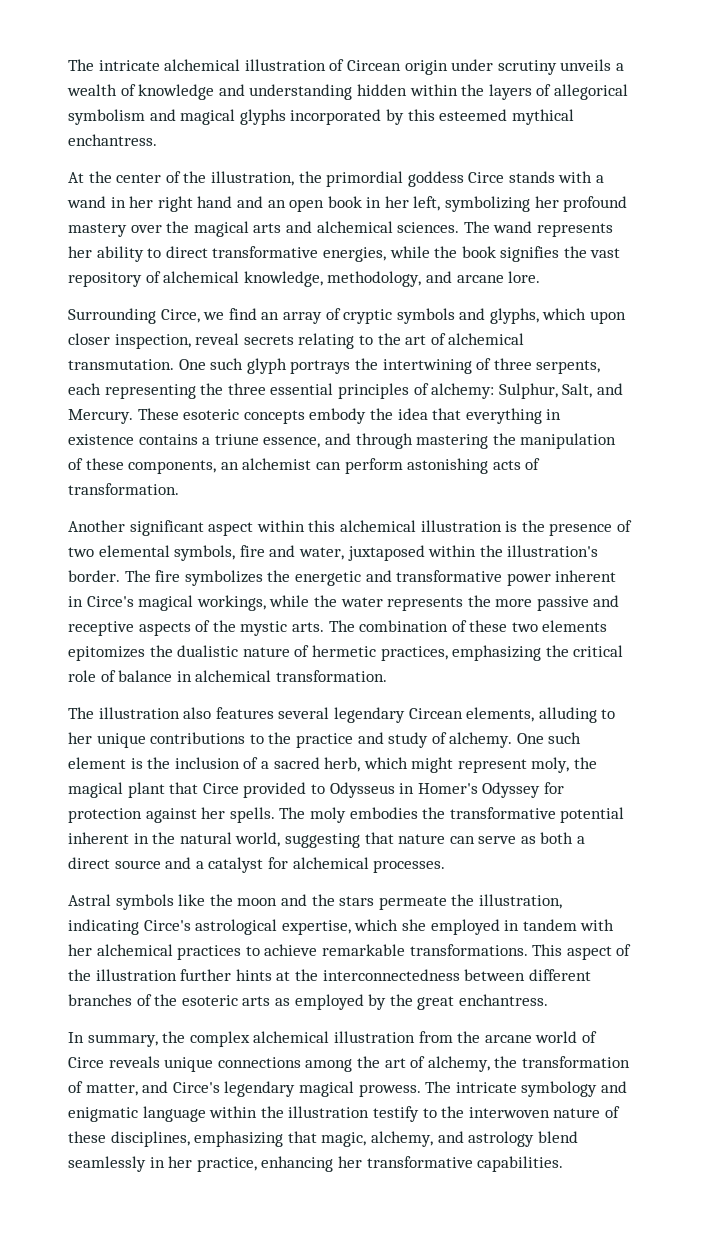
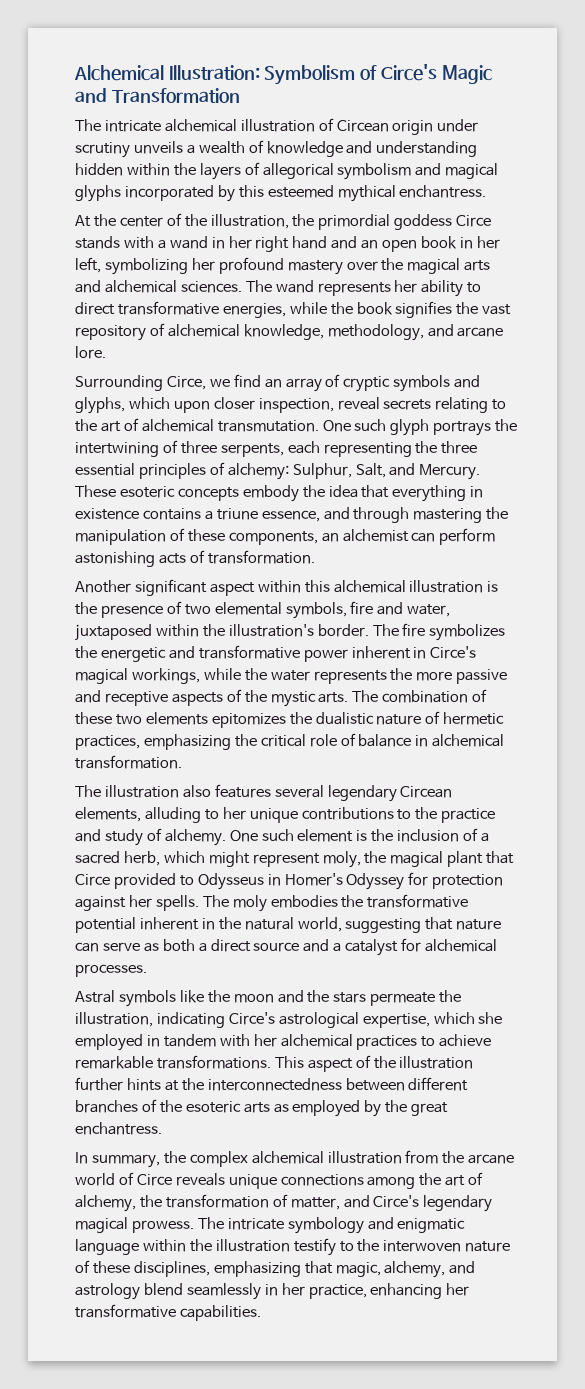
(68, 65) none -> [74,64,492,85] [75,88,240,103] Alchemical Illustration: Symbolism of Circe's Magic and Transformation //

